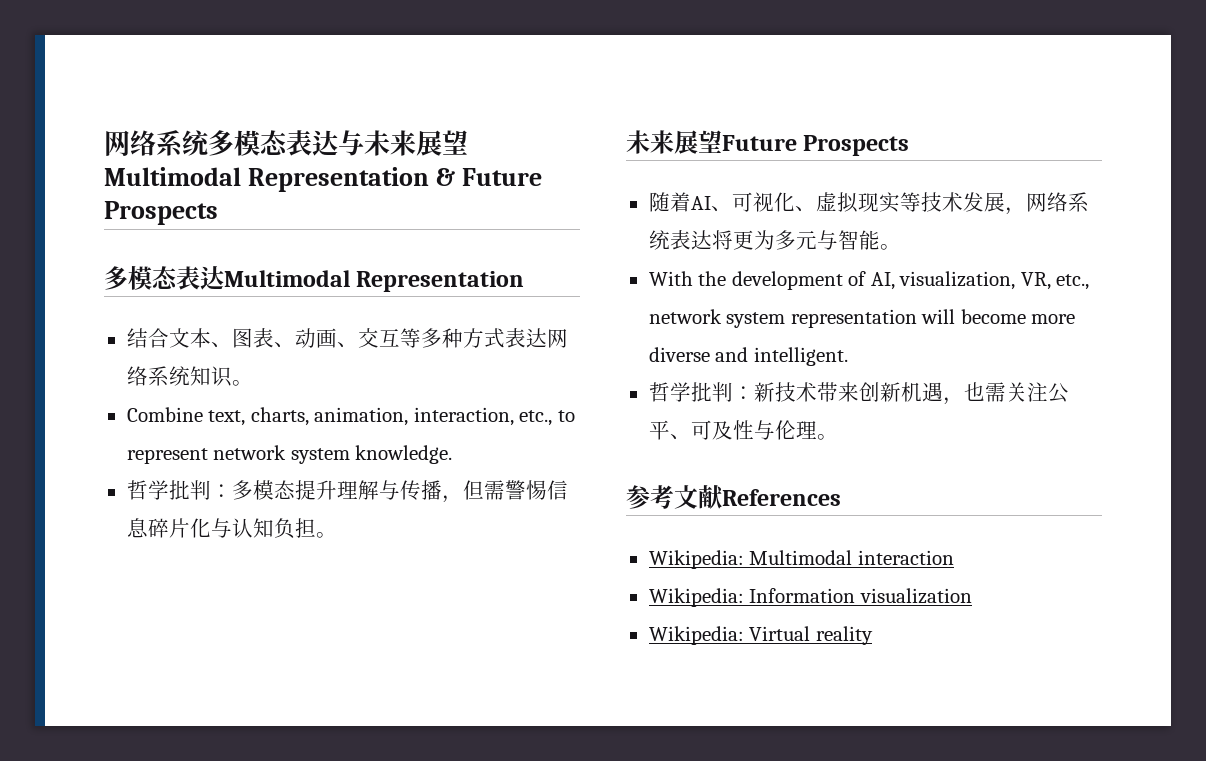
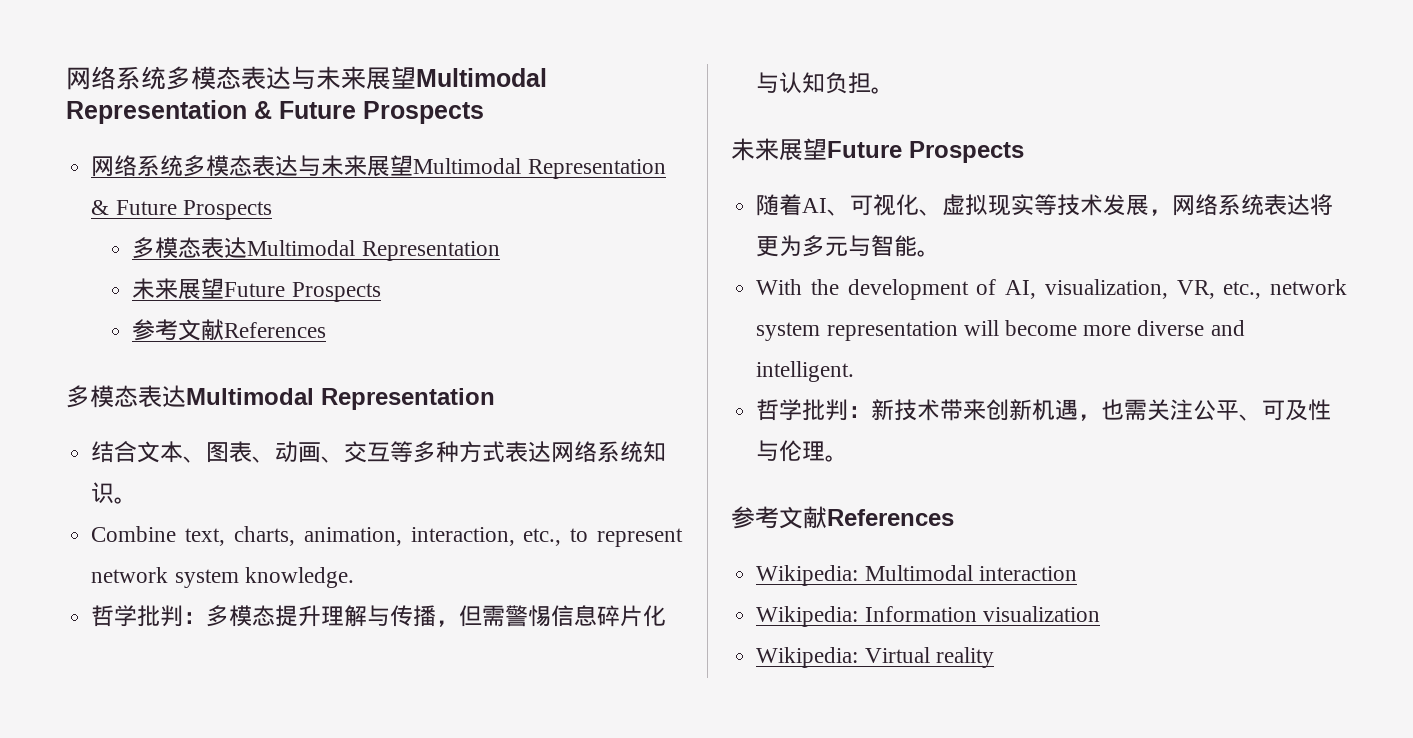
(218, 213) none -> [91,155,666,179] [91,200,272,220] [132,237,500,261] [132,278,381,302] [132,319,327,341] // 网络系统多模态表达与未来展望Multimodal Representation & Future Prospects // 多模态表达Multimodal Representation // 未来展望Future Prospects // 参考文献References

